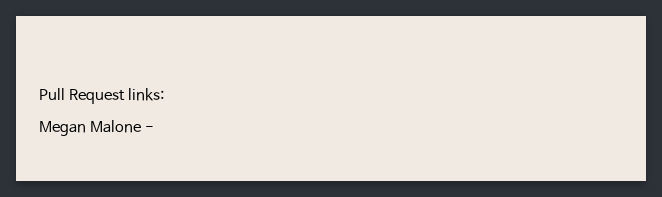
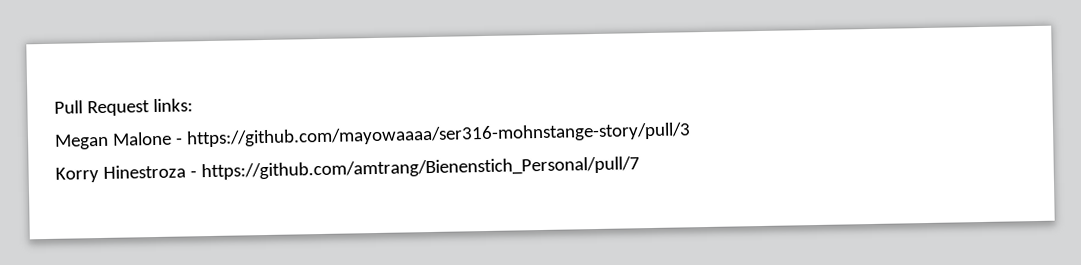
(154, 129) none -> [185,122,691,148] [55,156,640,183] https://github.com/mayowaaaa/ser316-mohnstange-story/pull/3 // Korry Hinestroza - https://github.com/amtrang/Bienenstich_Personal/pull/7

